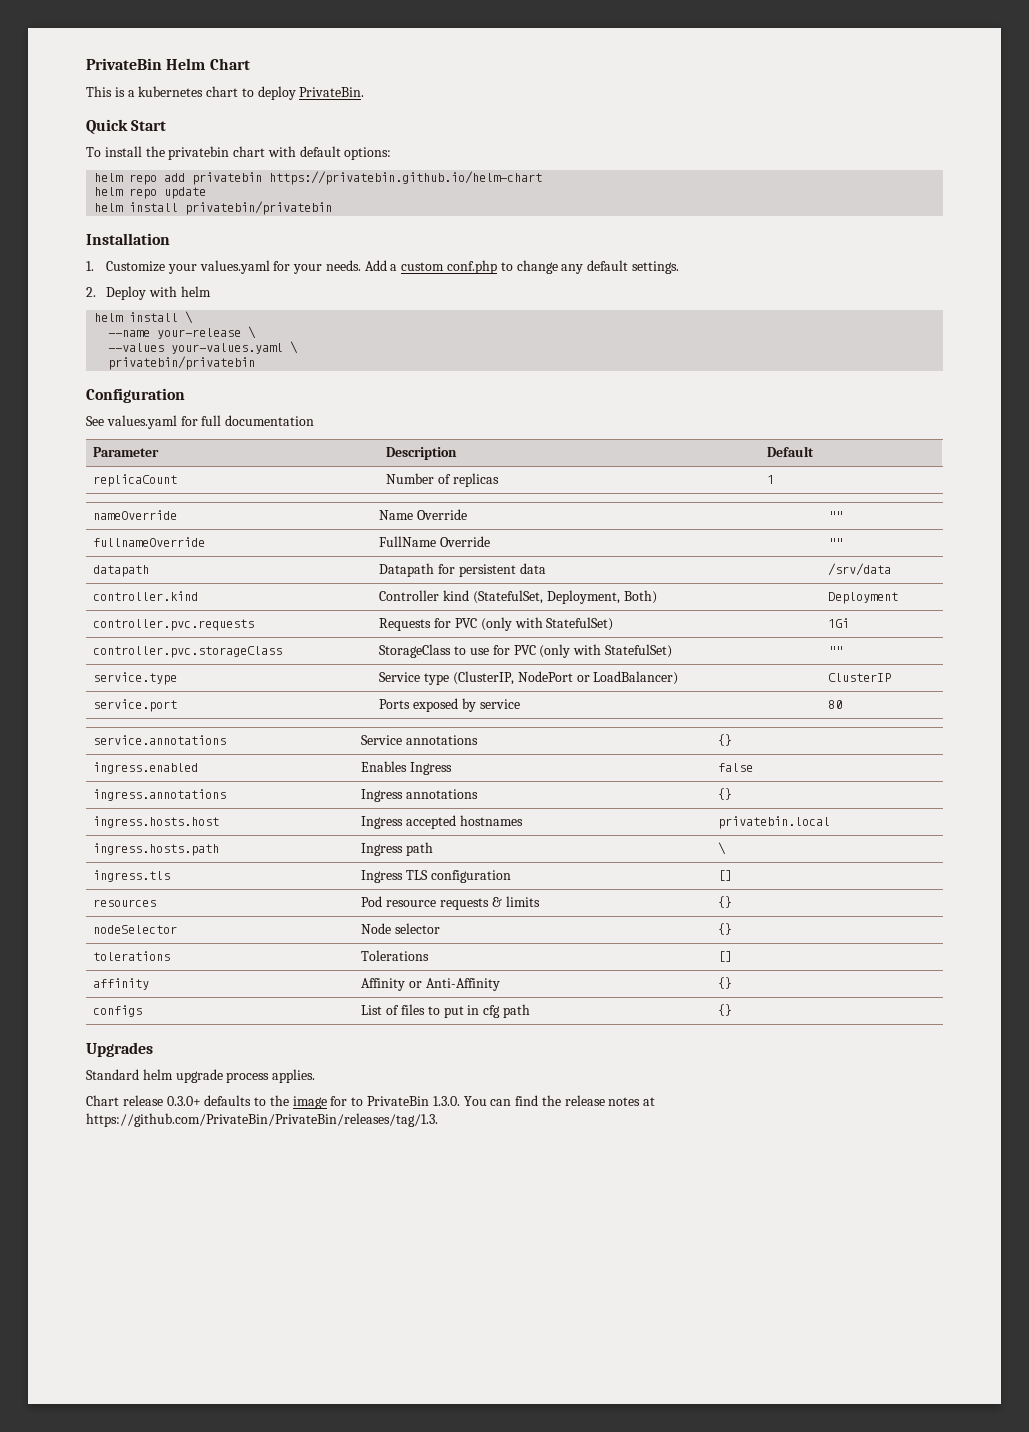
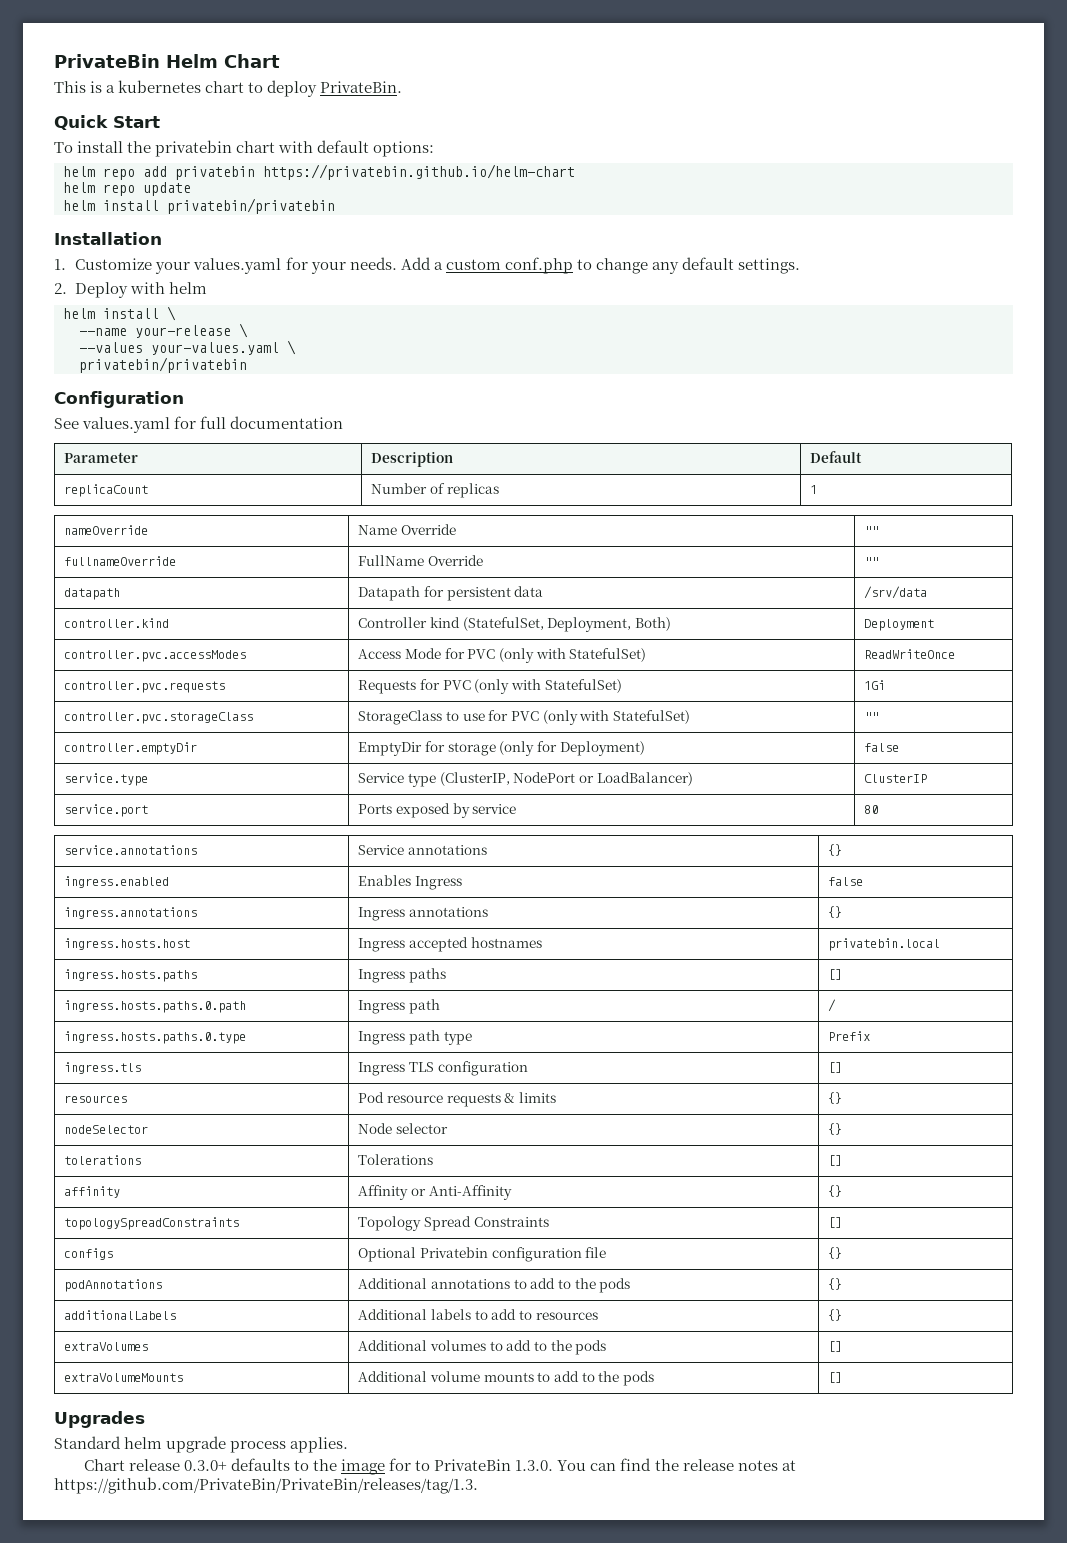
(899, 598) none -> [64,650,247,662] [358,648,647,663] [864,649,956,659] // controller.pvc.accessModes | Access Mode for PVC (only with StatefulSet) | ReadWriteOnce
(843, 650) none -> [64,742,198,755] [358,741,645,756] [864,743,900,752] // controller.emptyDir | EmptyDir for storage (only for Deployment) | false
[93,843,220,856] [361,842,434,856] [718,842,727,855] ingress.hosts.path | Ingress path | \ -> [64,969,198,982] [358,968,447,983] [828,969,843,980] [64,1000,247,1013] [358,999,441,1014] [828,999,837,1012] [64,1031,247,1044] [358,1030,472,1045] [828,1031,871,1041] ingress.hosts.paths | Ingress paths | [] // ingress.hosts.paths.0.path | Ingress path | / // ingress.hosts.paths.0.type | Ingress path type | Prefix
[93,1005,143,1017] [361,1004,530,1018] [718,1004,733,1016] configs | List of files to put in cfg path | {} -> [64,1217,240,1230] [358,1216,549,1231] [828,1217,843,1228] [64,1248,114,1260] [358,1247,607,1262] [828,1247,843,1259] [64,1279,163,1292] [358,1278,631,1293] [828,1278,843,1290] [64,1310,177,1320] [358,1309,598,1320] [828,1309,843,1321] [64,1342,149,1351] [358,1340,607,1355] [828,1341,843,1352] [64,1373,184,1382] [358,1371,654,1386] [828,1372,843,1383] topologySpreadConstraints | Topology Spread Constraints | [] // configs | Optional Privatebin configuration file | {} // podAnnotations | Additional annotations to add to the pods | {} // additionalLabels | Additional labels to add to resources | {} // extraVolumes | Additional volumes to add to the pods | [] // extraVolumeMounts | Additional volume mounts to add to the pods | []

